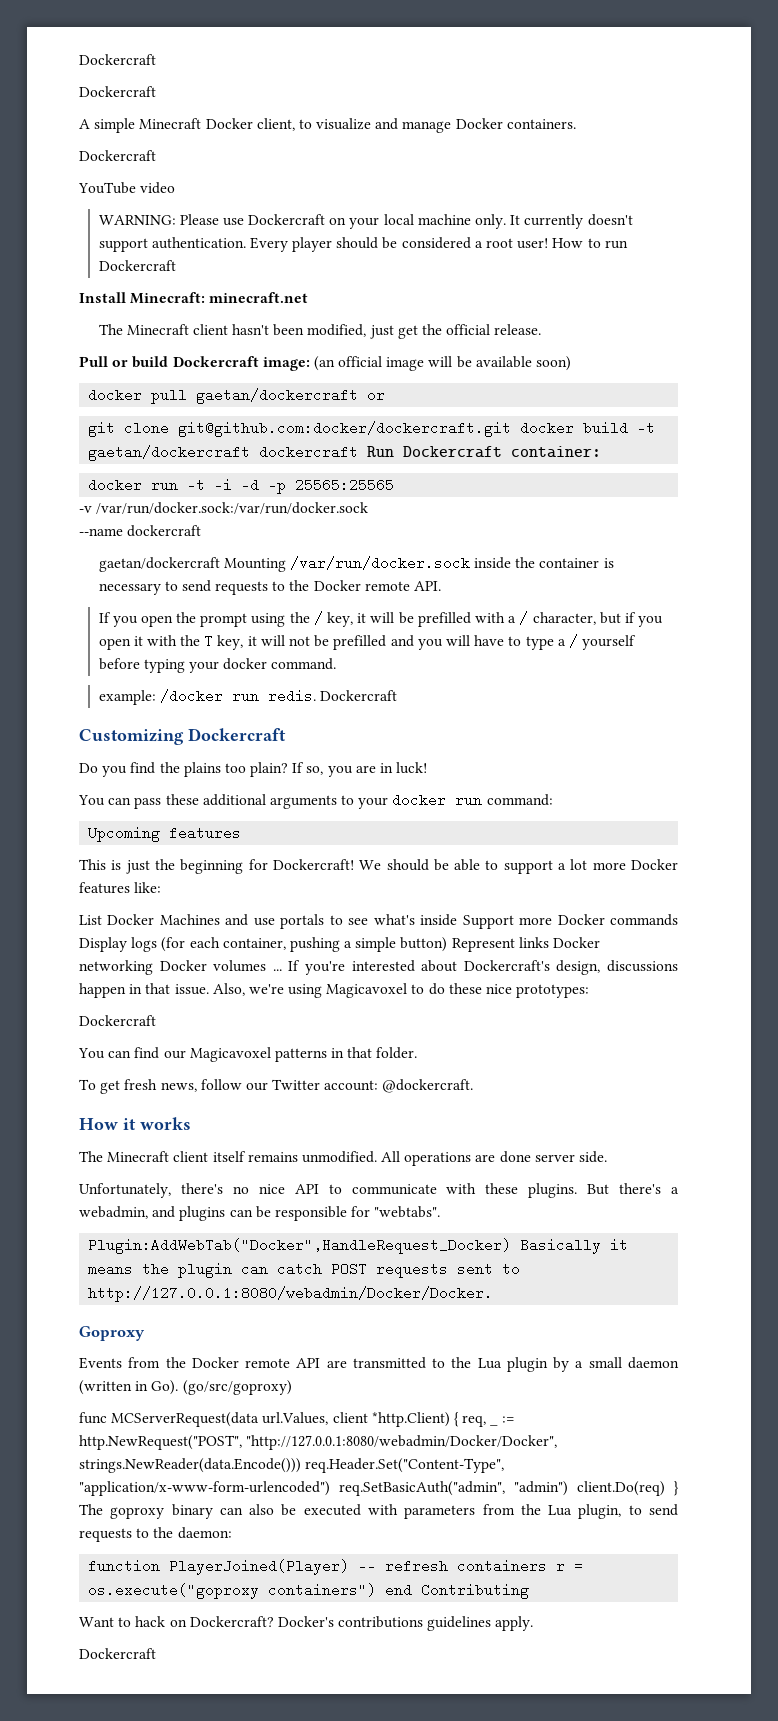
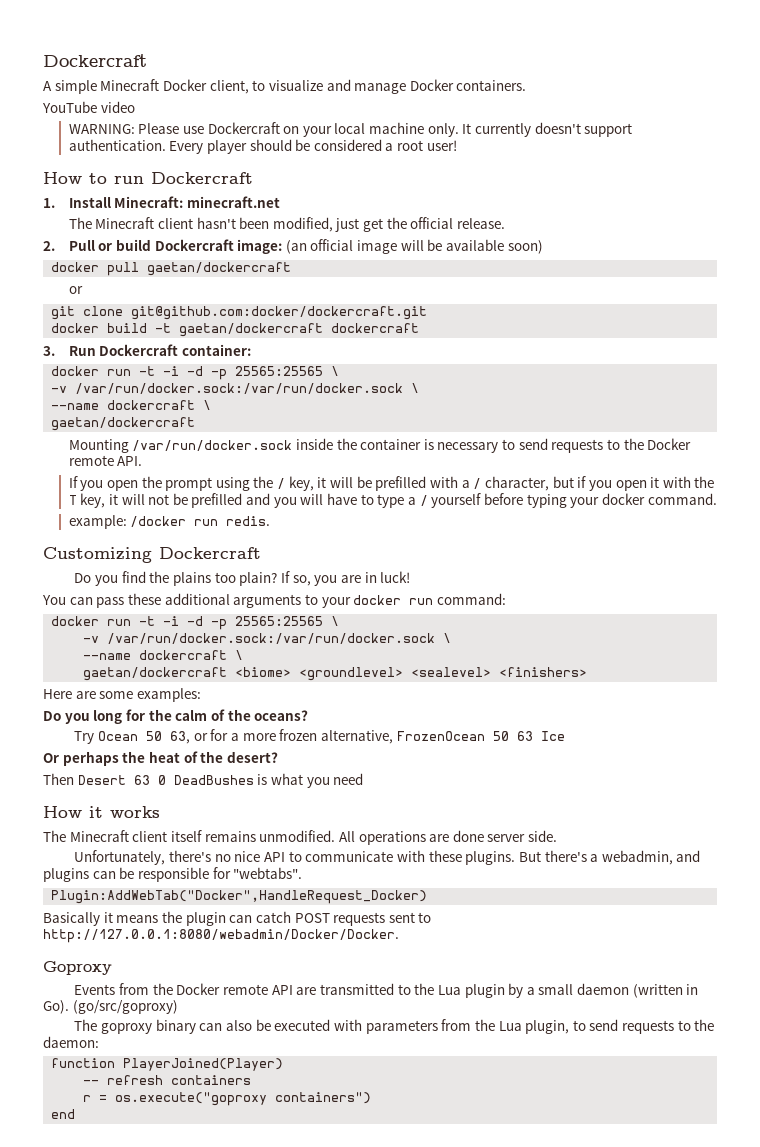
[79,54,156,65] [79,86,156,97] Dockercraft // Dockercraft -> [43,54,147,67] Dockercraft
[79,150,156,161] // Dockercraft -> (527, 85) none
(549, 243) none -> (457, 145) //
(176, 265) none -> [43,198,55,208] 1.
(542, 329) none -> [43,241,55,251] 2.
(359, 396) none -> (292, 269) //
(512, 429) none -> (428, 313) //
(359, 452) none -> [43,346,55,356] // 3.
[79,502,369,514] [79,525,202,537] [98,557,220,572] // -v /var/run/docker.sock:/var/run/docker.sock // --name dockercraft // gaetan/dockercraft -> [331,366,340,376] [51,383,420,394] [51,400,212,410] [51,417,196,431] \ // -v /var/run/docker.sock:/var/run/docker.sock \ // --name dockercraft \ // gaetan/dockercraft //
[319,690,397,701] Dockercraft -> (271, 521) none
[88,826,242,842] [79,859,678,874] [79,882,162,894] [79,914,678,929] [79,937,601,952] [79,960,679,975] [79,983,590,998] [79,1015,156,1026] [78,1047,418,1062] [79,1079,474,1094] Upcoming features // This is just the beginning for Dockercraft! We should be able to support a lot more Docker features like: // List Docker Machines and use portals to see what's inside Support more Docker commands Display logs (for each container, pushing a simple button) Represent links Docker networking Docker volumes ... If you're interested about Dockercraft's design, discussions happen in that issue. Also, we're using Magicavoxel to do these nice prototypes: // Dockercraft // You can find our Magicavoxel patterns in that folder. // To get fresh news, follow our Twitter account: @dockercraft. -> [51,616,340,630] [83,633,452,644] [83,650,244,660] [83,667,588,681] [43,688,201,702] [43,709,309,724] [74,729,565,744] [43,751,278,766] [43,773,364,788] docker run -t -i -d -p 25565:25565 \ // -v /var/run/docker.sock:/var/run/docker.sock \ // --name dockercraft \ // gaetan/dockercraft <biome> <groundlevel> <sealevel> <finishers> // Here are some examples: // Do you long for the calm of the oceans? // Try Ocean 50 63, or for a more frozen alternative, FrozenOcean 50 63 Ice // Or perhaps the heat of the desert? // Then Desert 63 0 DeadBushes is what you need
(512, 1246) none -> (428, 897) //
[79,1412,499,1427] [502,1416,516,1423] [79,1435,558,1450] [79,1458,505,1473] [79,1481,679,1496] func MCServerRequest(data url.Values, client *http.Client) { req, _ := http.NewRequest("POST", "http://127.0.0.1:8080/webadmin/Docker/Docker", strings.NewReader(data.Encode())) req.Header.Set("Content-Type", "application/x-www-form-urlencoded") req.SetBasicAuth("admin", "admin") client.Do(req) } -> (178, 1007) none
(350, 1567) none -> (284, 1064) //
(548, 1566) none -> (252, 1080) //
[385,1583,530,1599] [79,1616,534,1631] [79,1648,156,1659] end Contributing // Want to hack on Dockercraft? Docker's contributions guidelines apply. // Dockercraft -> [51,1109,76,1119] // end

